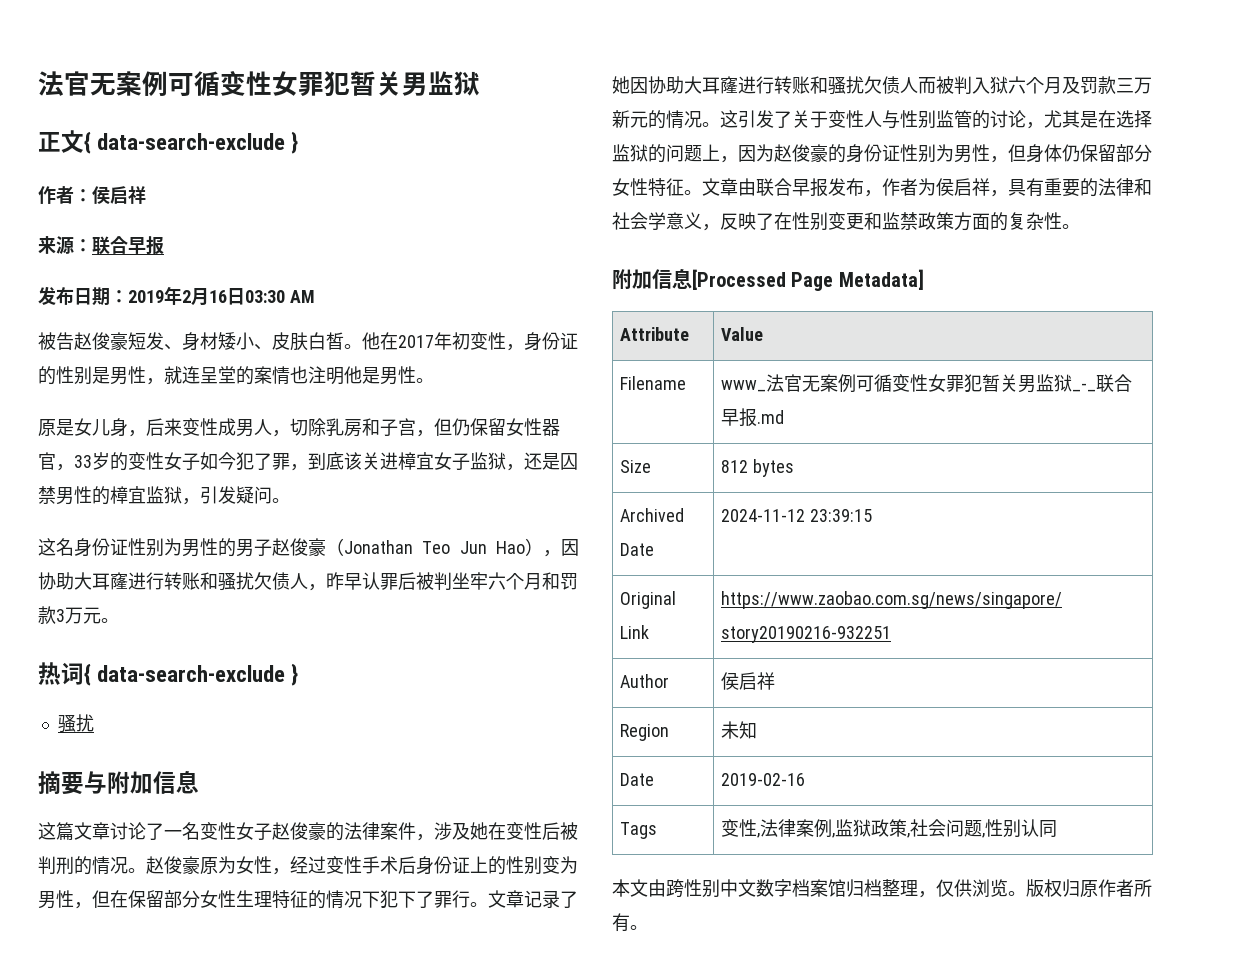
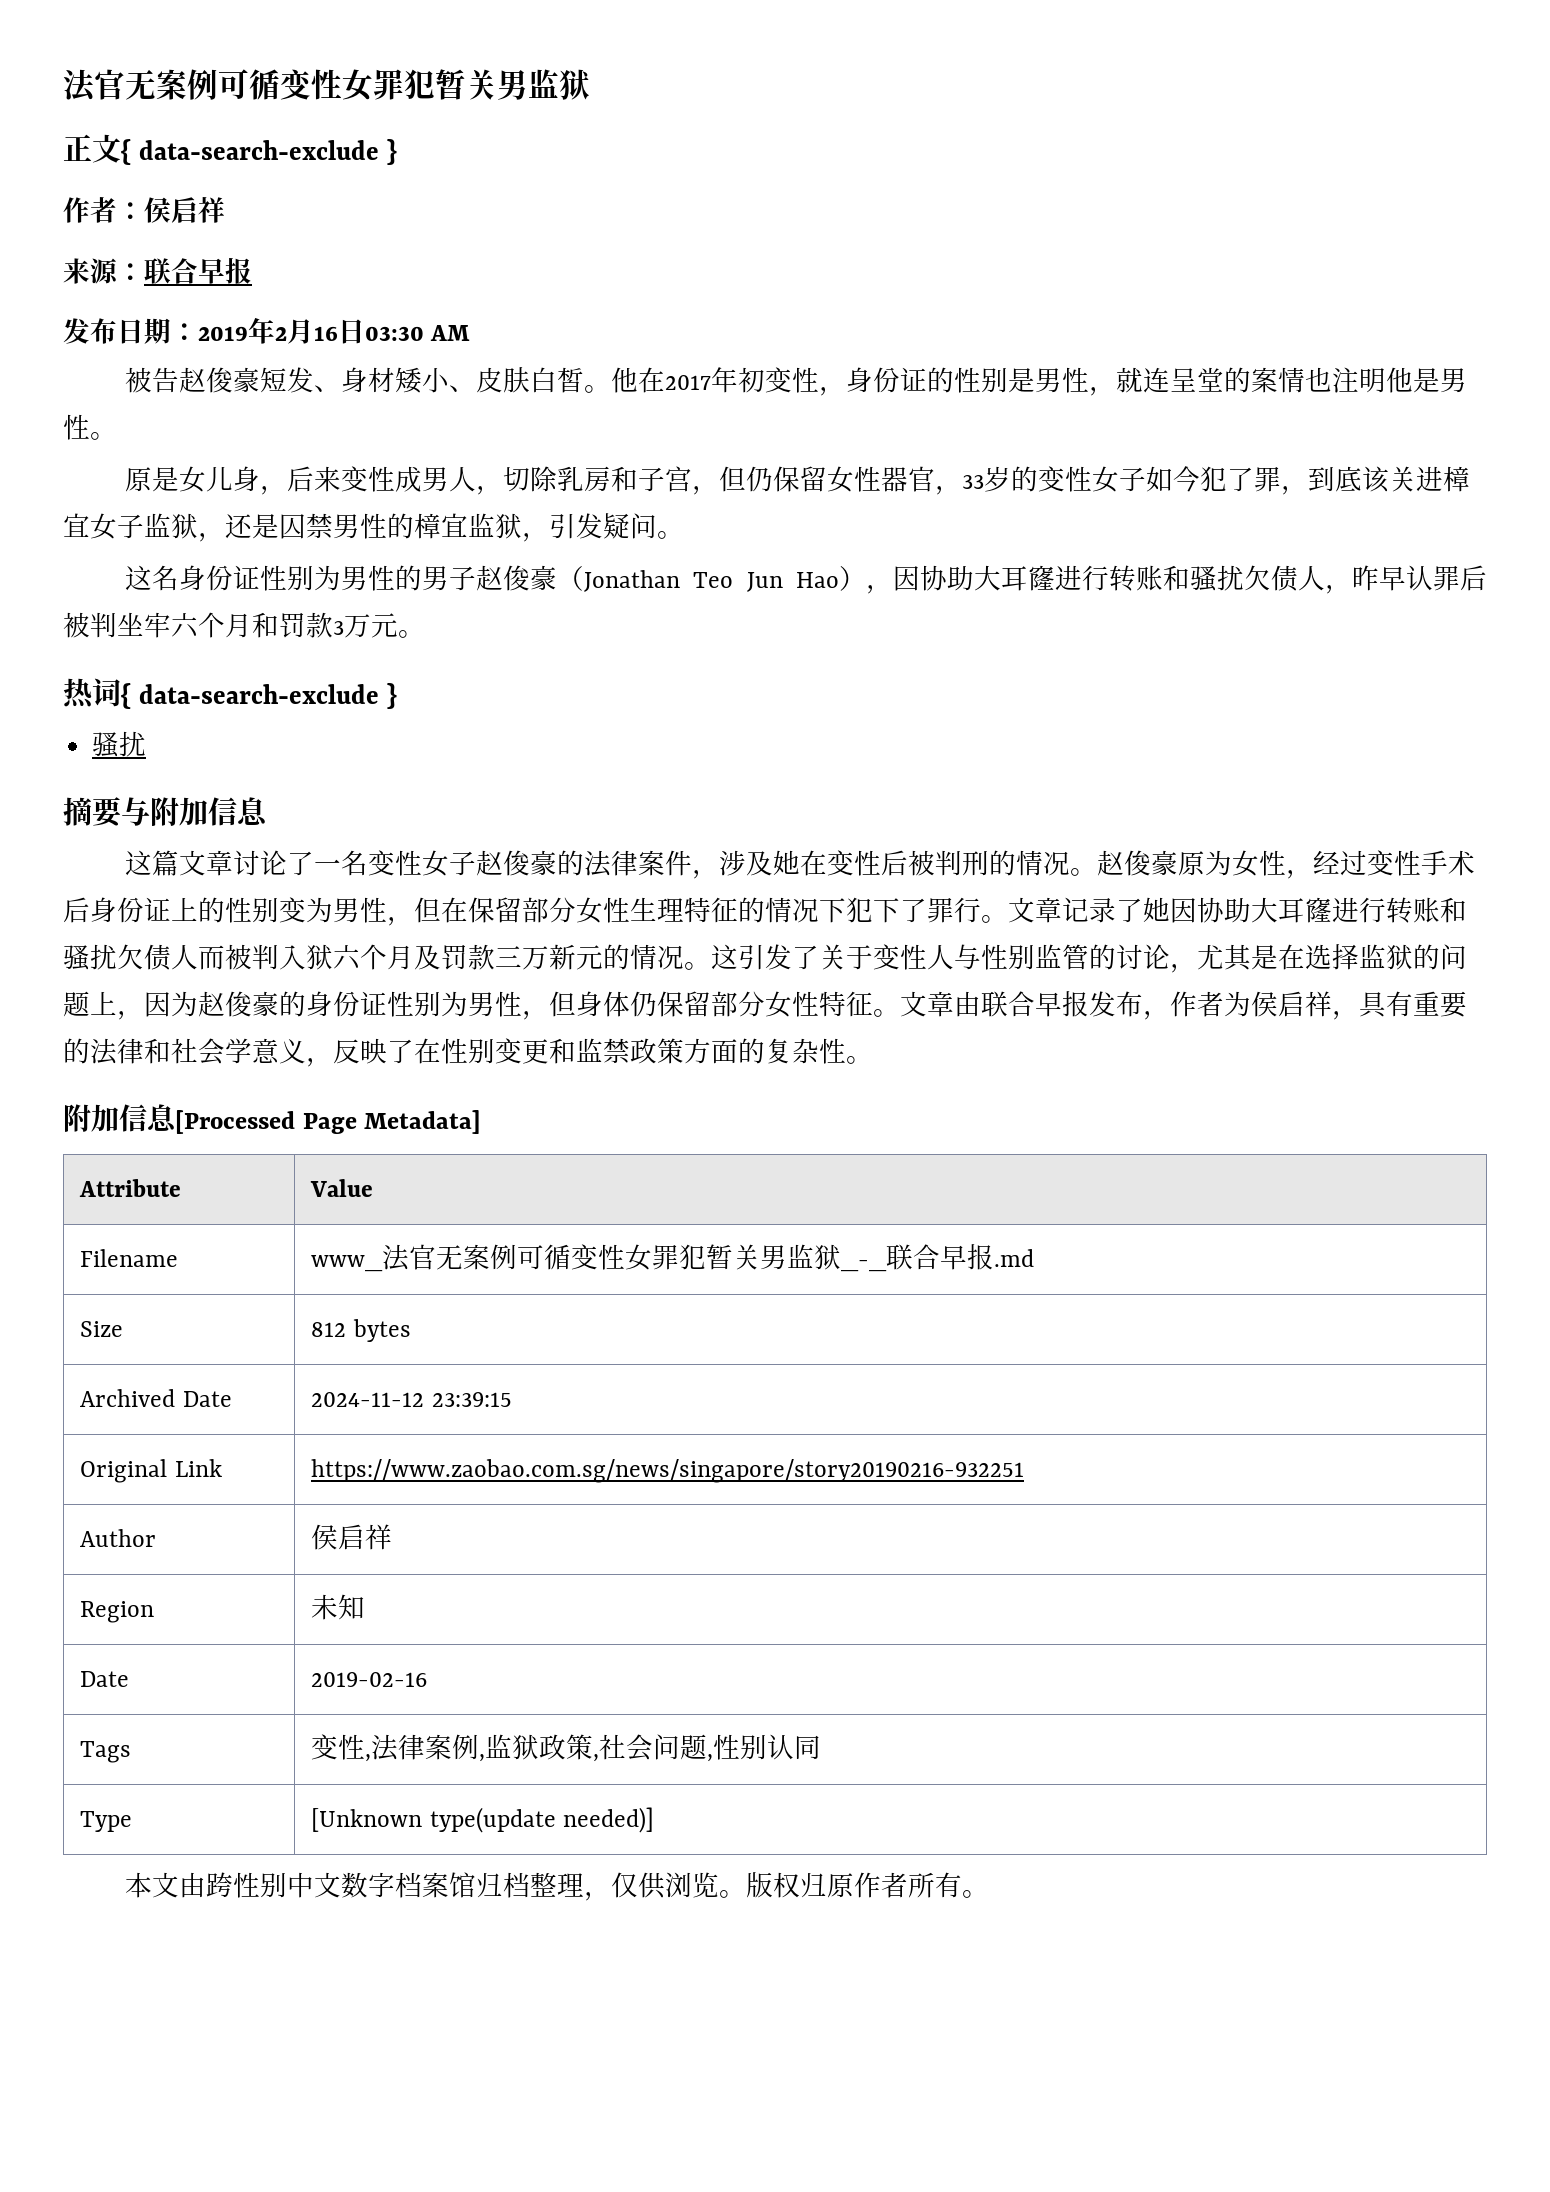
(1057, 829) none -> [80,1811,133,1832] [311,1807,654,1833] // Type | [Unknown type(update needed)]

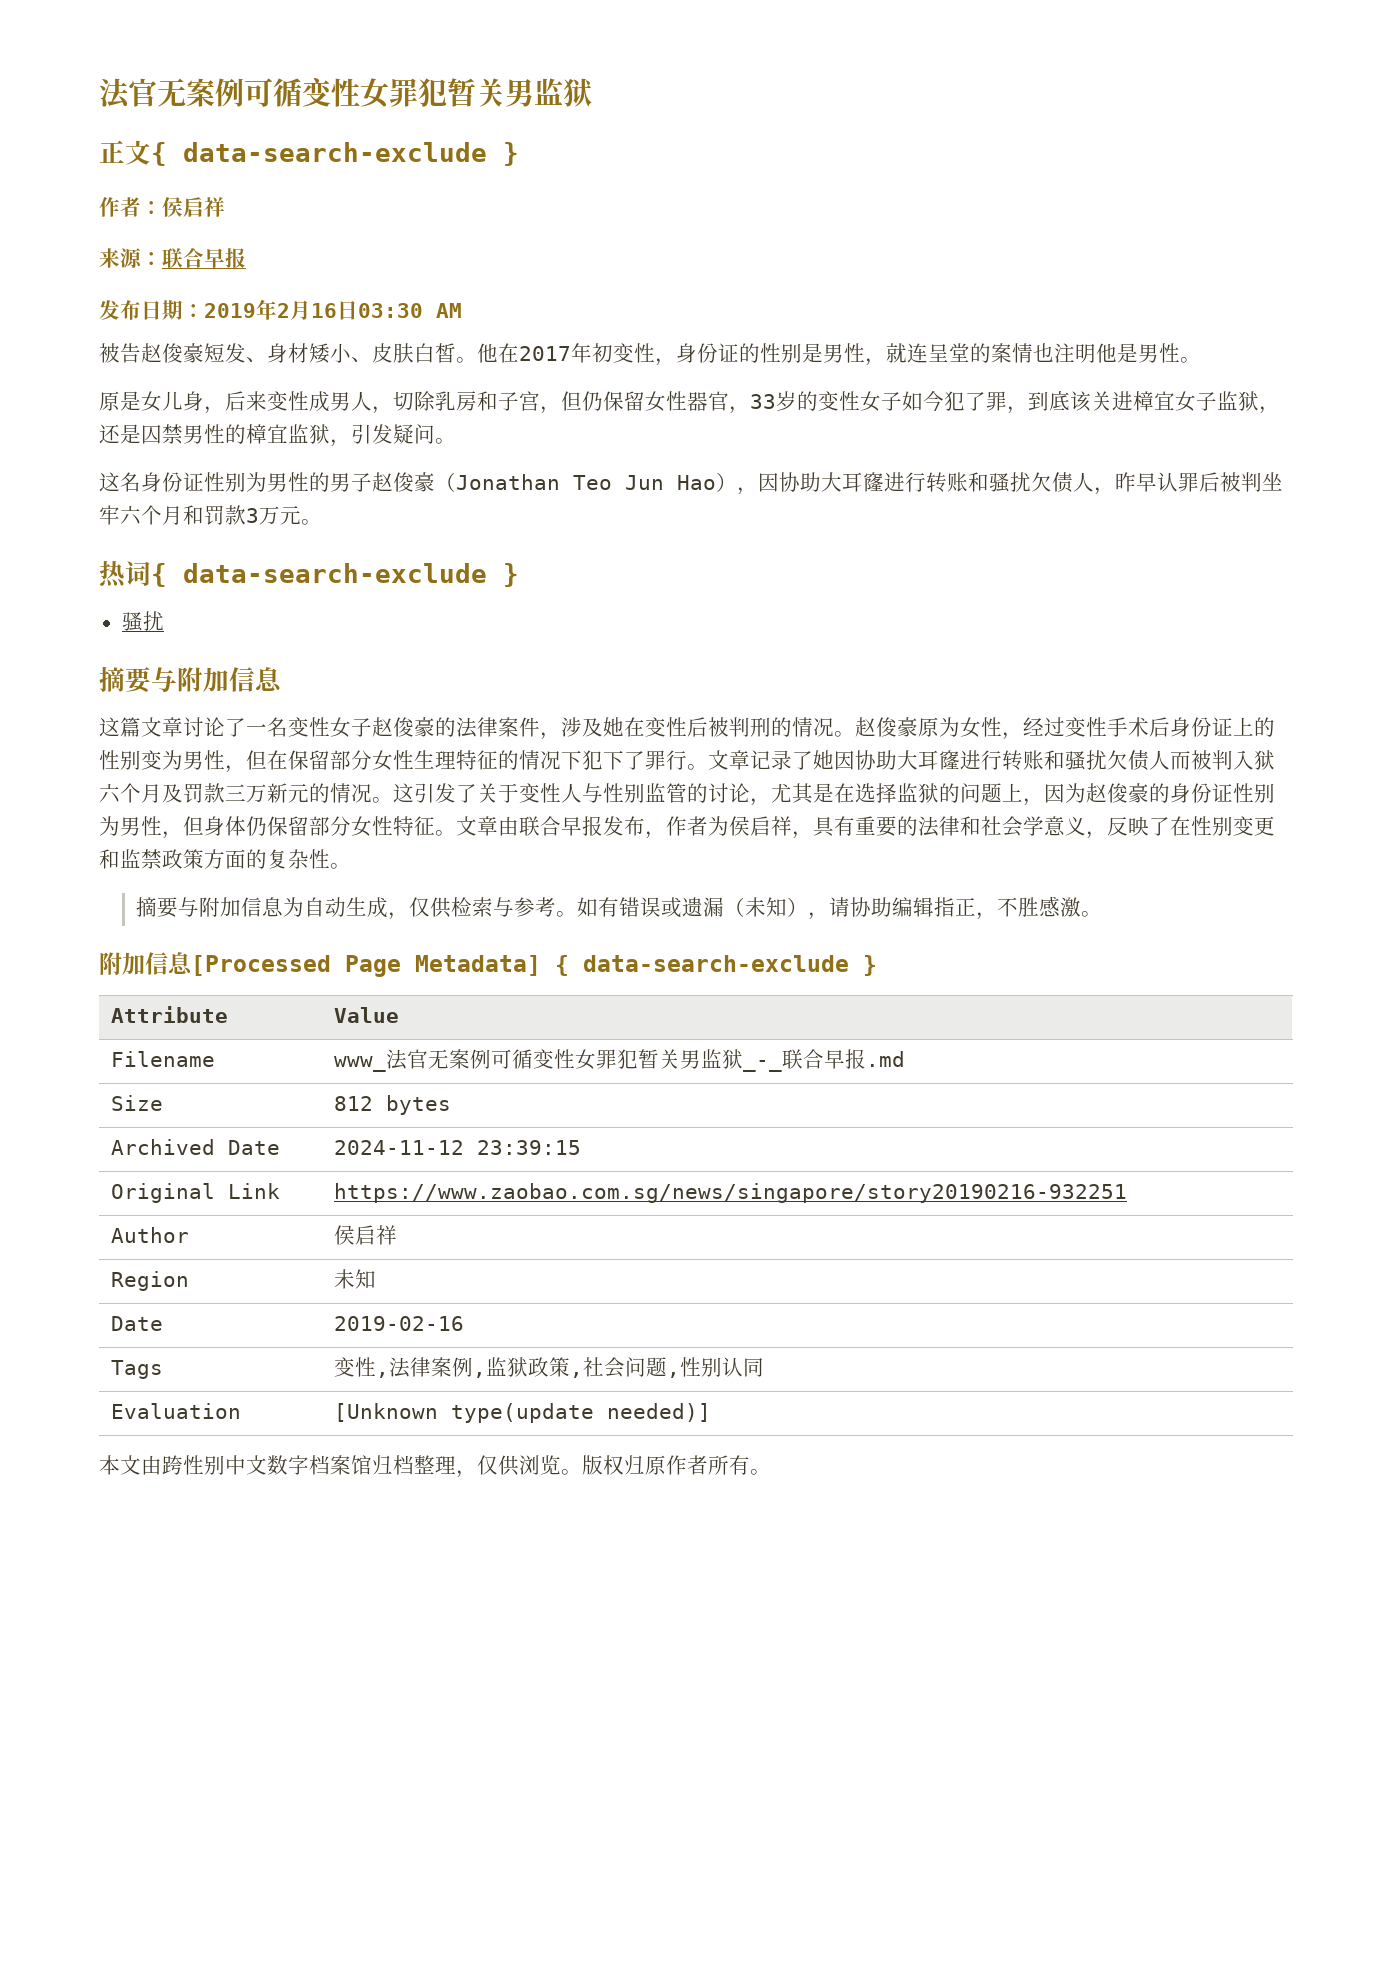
(873, 1060) none -> [136,896,1103,920] // 摘要与附加信息为自动生成，仅供检索与参考。如有错误或遗漏（未知），请协助编辑指正，不胜感激。
(482, 1122) none -> [555,955,877,976] { data-search-exclude }
[80,1811,133,1832] Type -> [111,1403,242,1419] Evaluation

